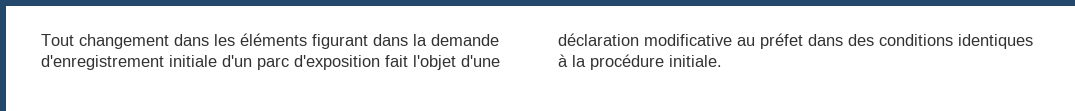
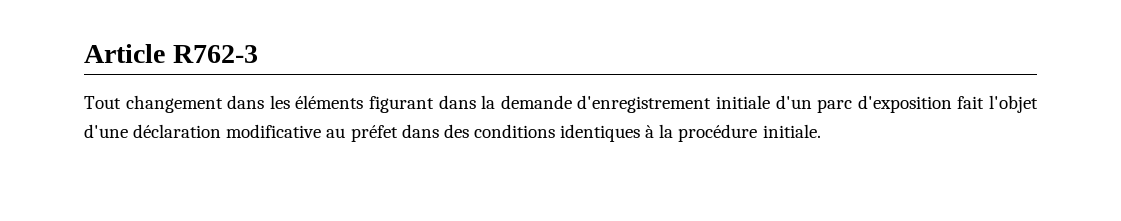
(41, 40) none -> [84,44,258,63] Article R762-3 //

